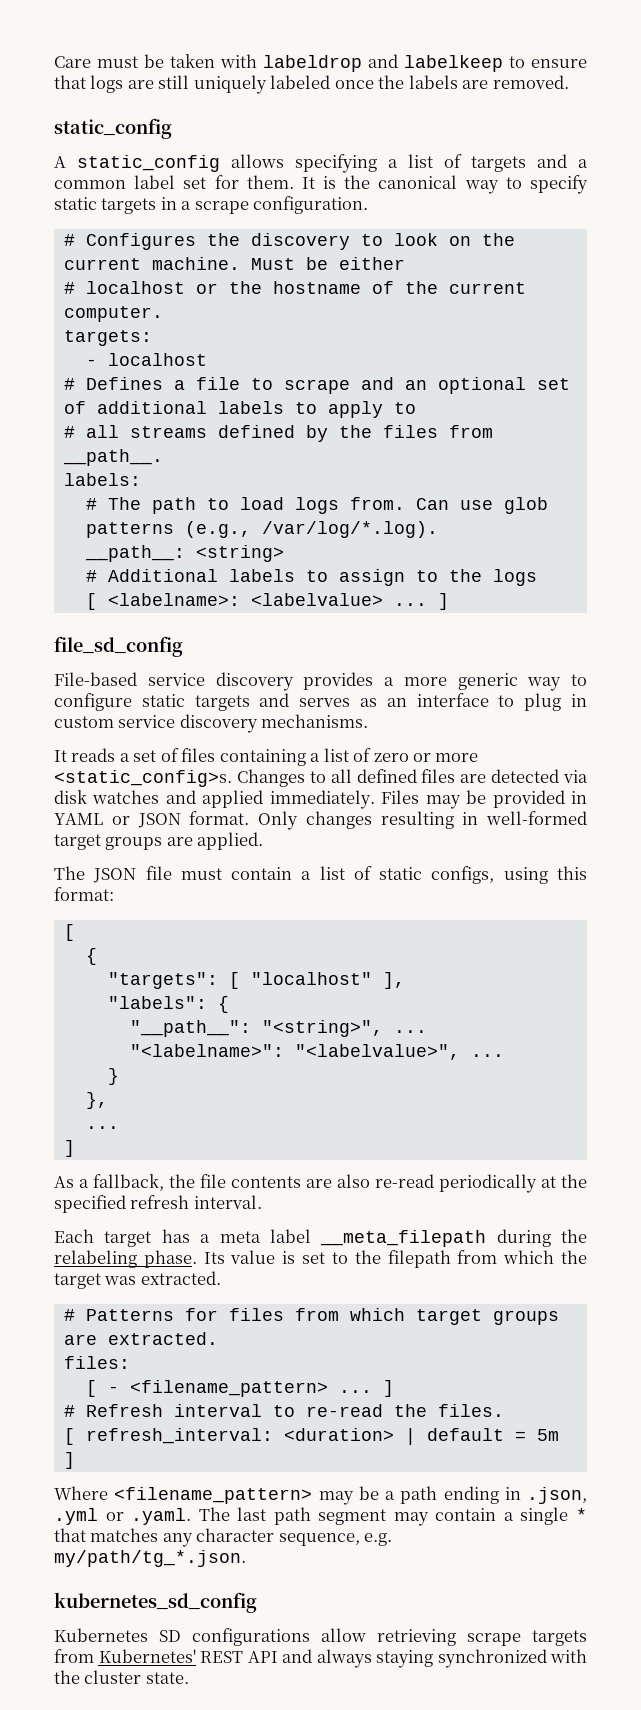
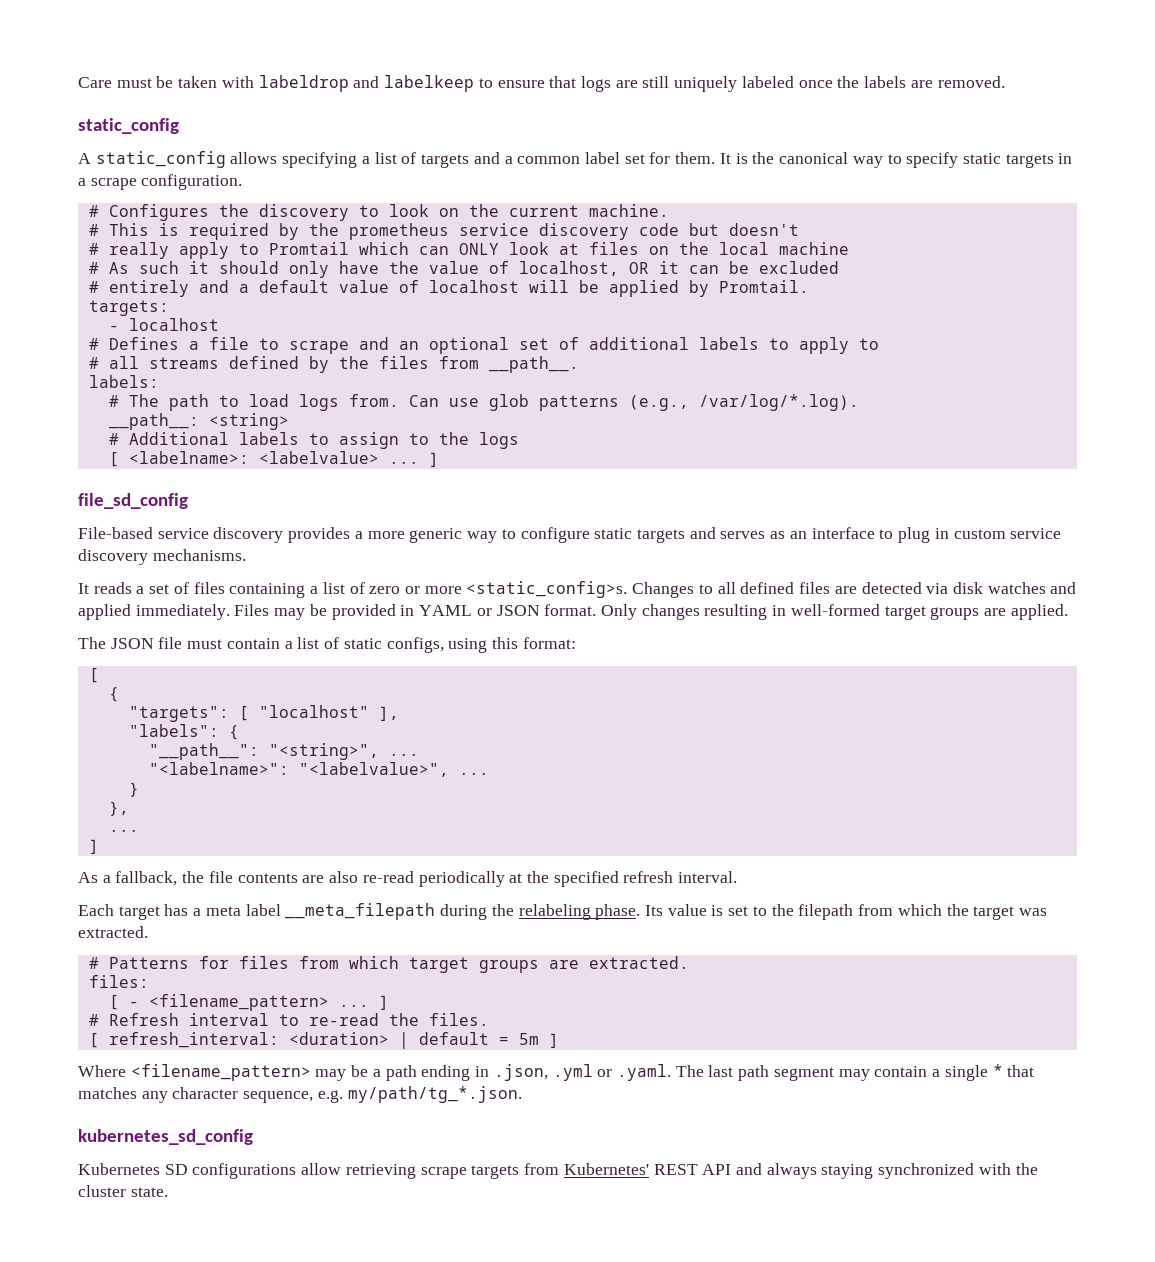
[250,257,405,270] [63,281,526,294] [63,306,163,322] Must be either // # localhost or the hostname of the current computer. -> [88,223,799,240] [88,242,849,259] [88,261,839,278] [88,280,809,297] // # This is required by the prometheus service discovery code but doesn't // # really apply to Promtail which can ONLY look at files on the local machine // # As such it should only have the value of localhost, OR it can be excluded // # entirely and a default value of localhost will be applied by Promtail.

